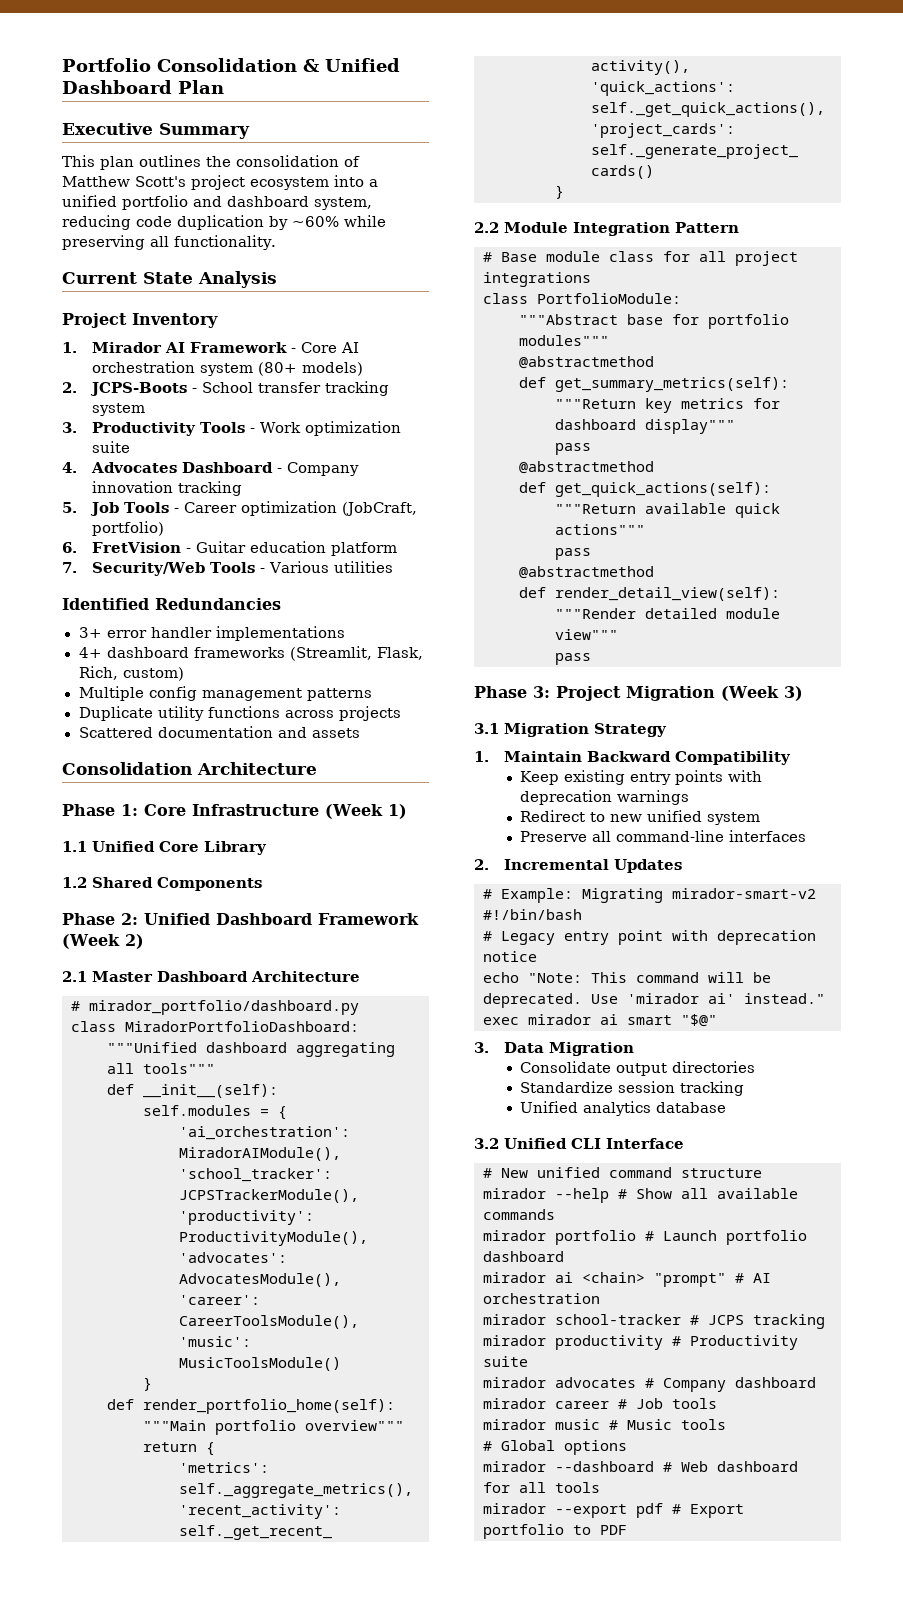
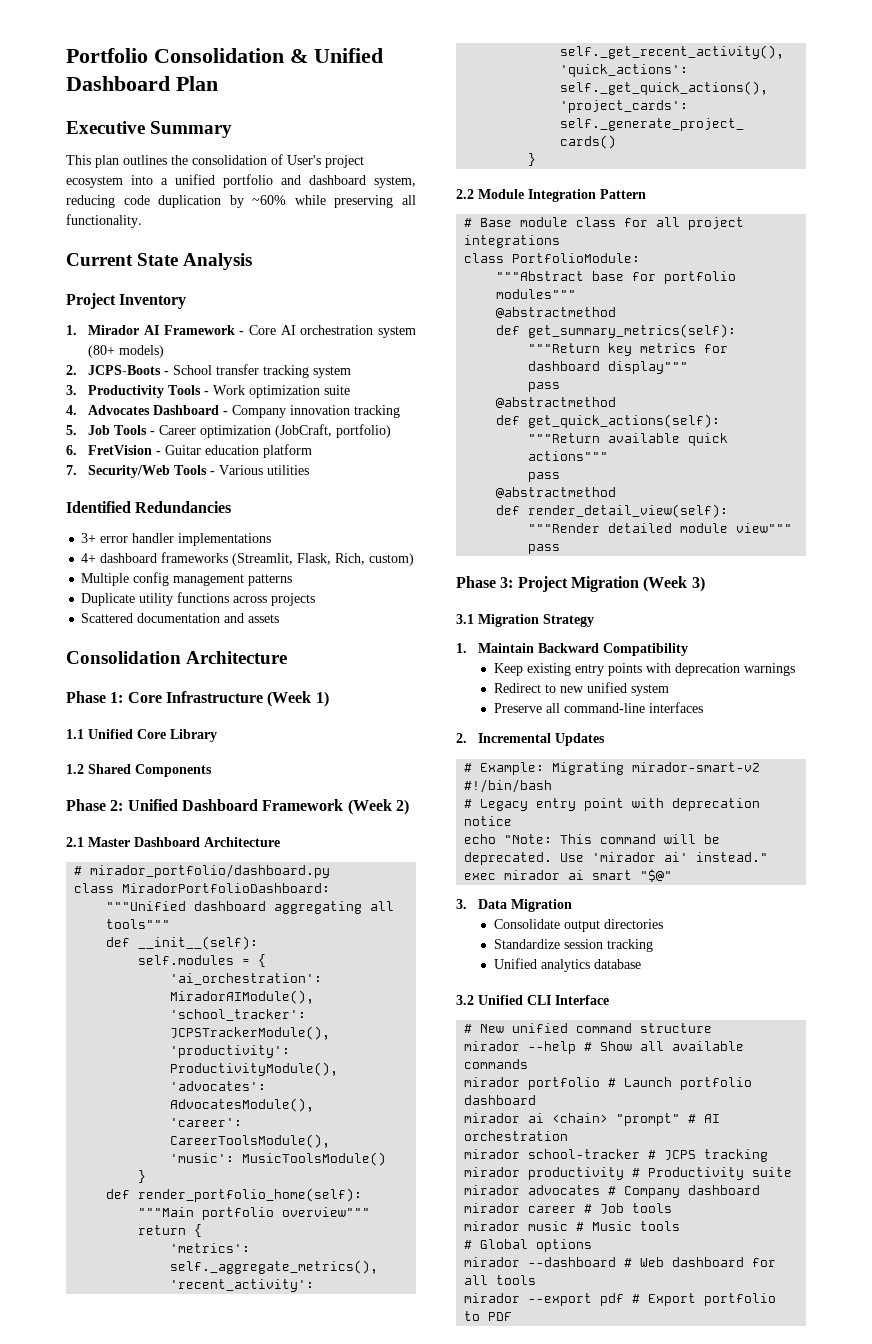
[62,176,186,187] Matthew Scott's -> [287,155,321,165] User's

